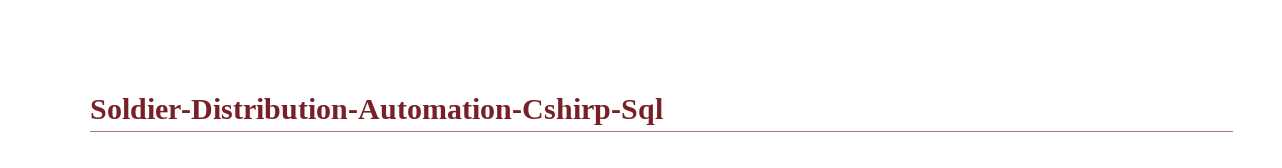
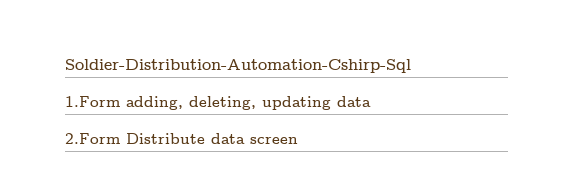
(663, 111) none -> [65,96,371,110] [65,133,298,144] // 1.Form adding, deleting, updating data // 2.Form Distribute data screen

